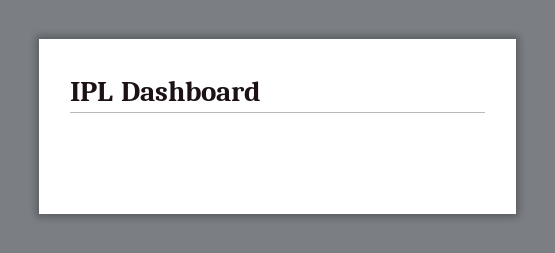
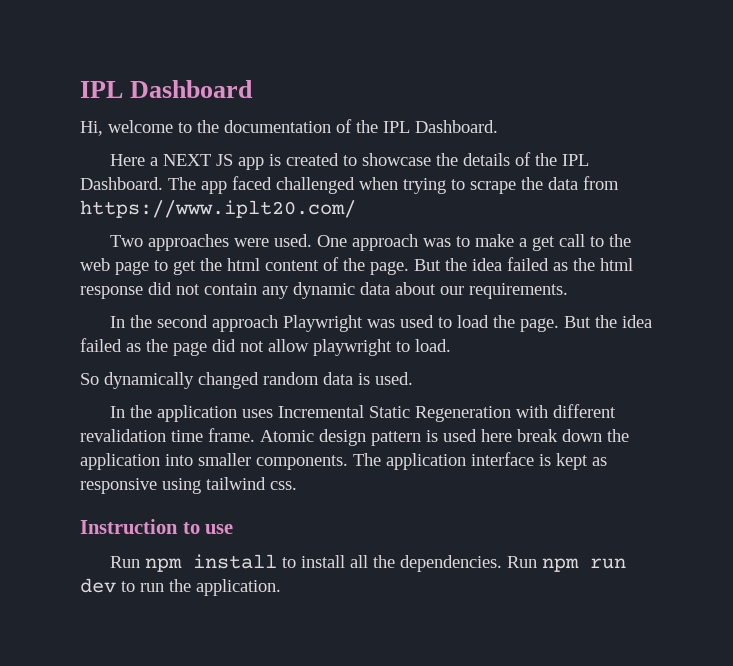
(261, 90) none -> [80,119,498,136] [109,152,589,170] [80,176,619,194] [80,200,356,218] [109,234,631,251] [80,257,633,275] [80,282,568,299] [109,315,652,332] [80,338,451,356] [80,372,413,389] [109,404,616,422] [80,428,629,446] [80,452,607,470] [80,477,297,494] [80,519,234,534] [109,554,626,572] [80,578,281,596] // Hi, welcome to the documentation of the IPL Dashboard. // Here a NEXT JS app is created to showcase the details of the IPL Dashboard. The app faced challenged when trying to scrape the data from https://www.iplt20.com/ // Two approaches were used. One approach was to make a get call to the web page to get the html content of the page. But the idea failed as the html response did not contain any dynamic data about our requirements. // In the second approach Playwright was used to load the page. But the idea failed as the page did not allow playwright to load. // So dynamically changed random data is used. // In the application uses Incremental Static Regeneration with different revalidation time frame. Atomic design pattern is used here break down the application into smaller components. The application interface is kept as responsive using tailwind css. // Instruction to use // Run npm install to install all the dependencies. Run npm run dev to run the application.

